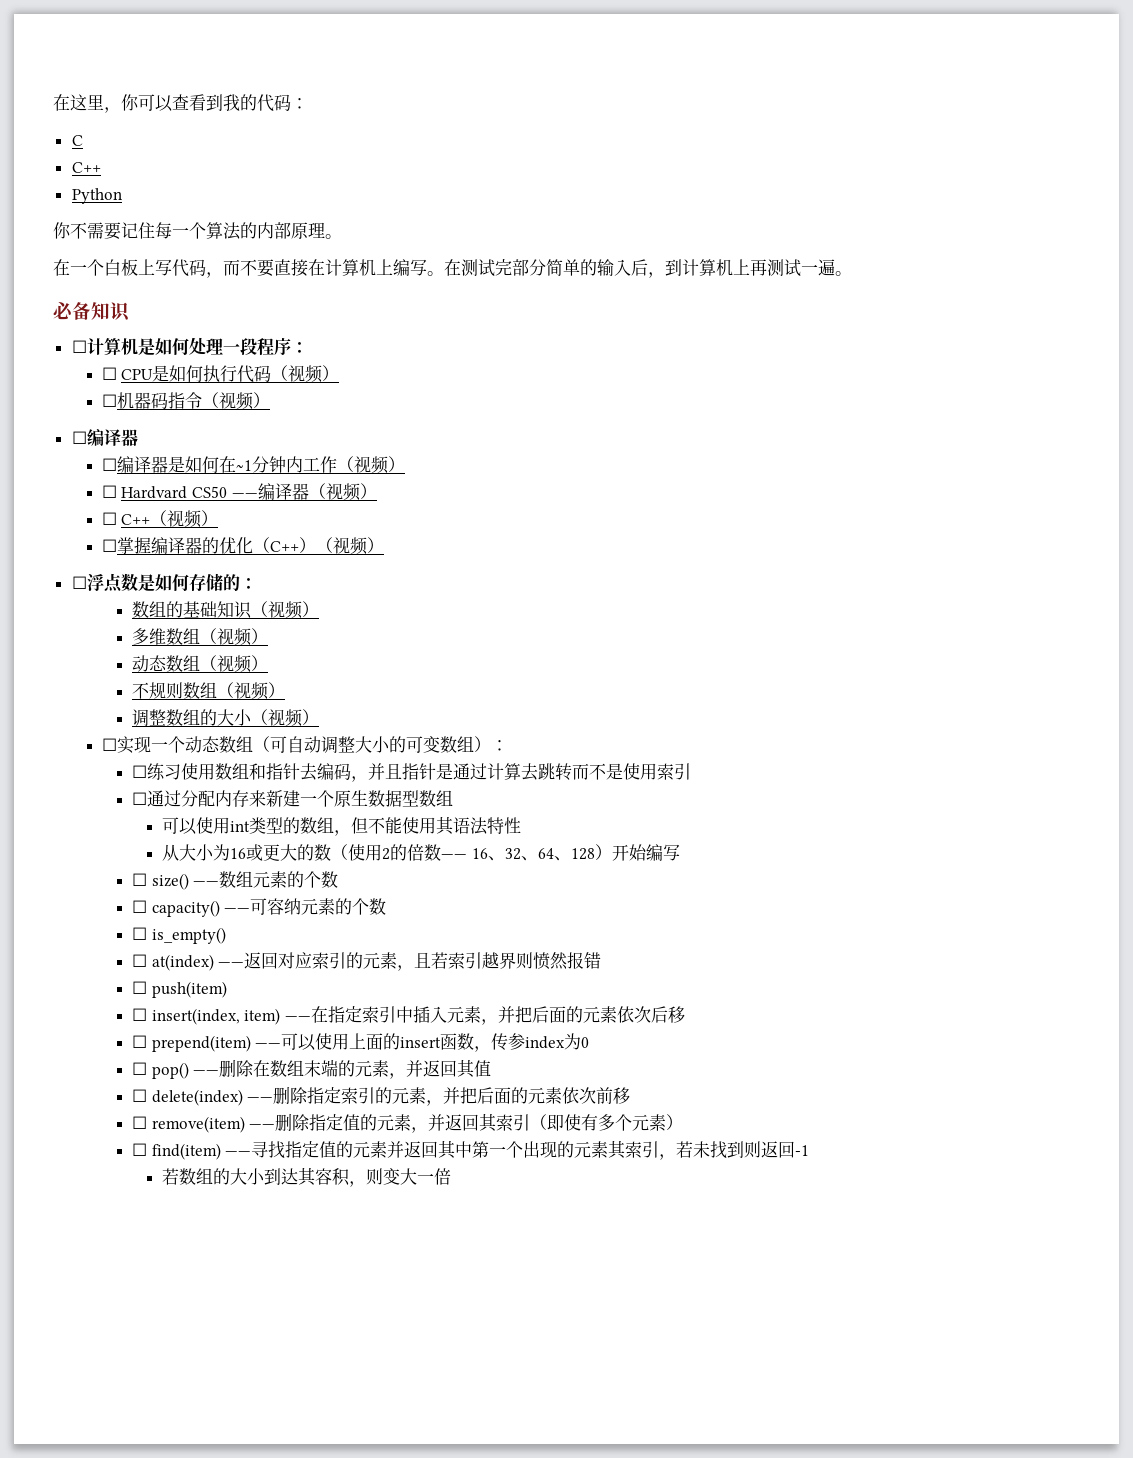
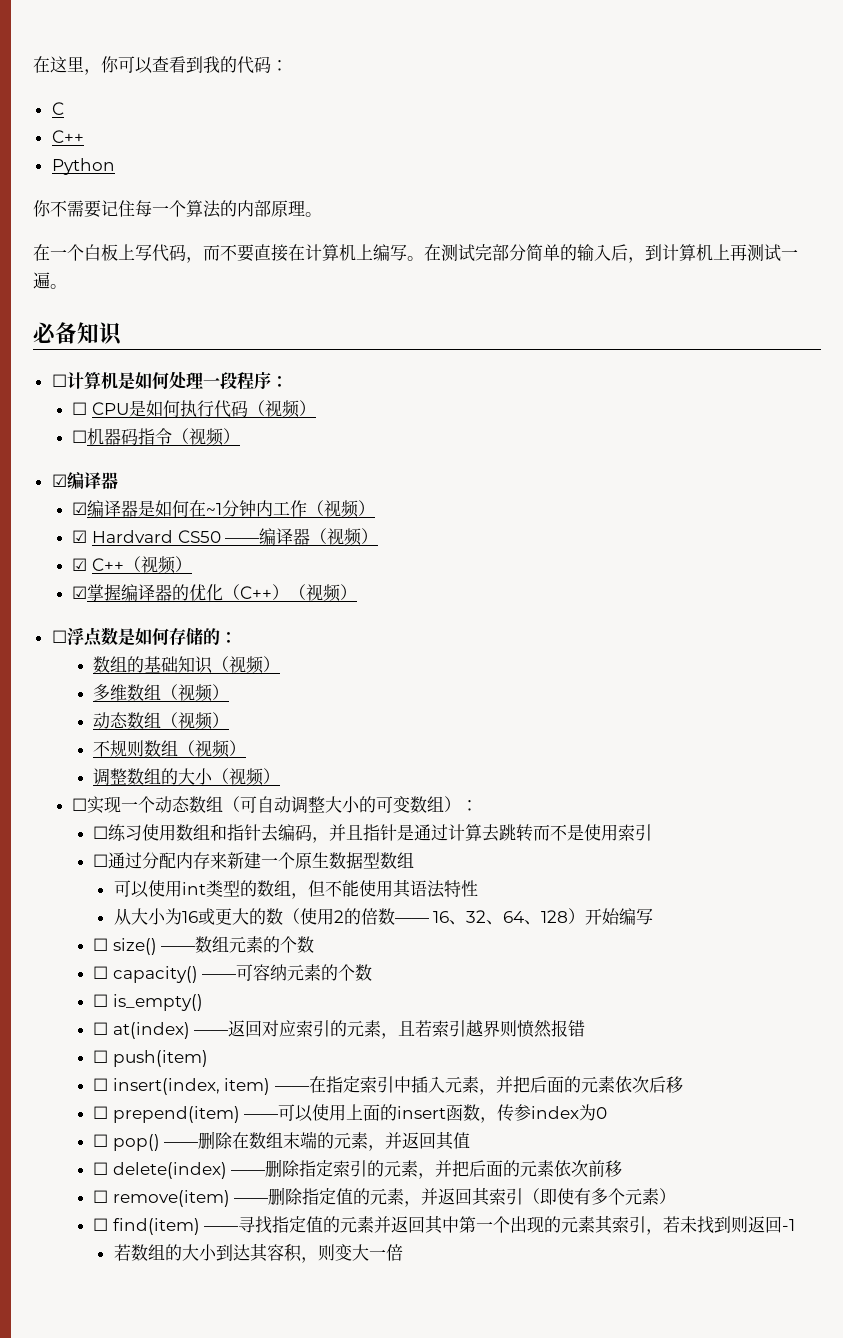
[71,431,87,444] ☐ -> [51,474,67,487] ☑
[101,458,117,471] ☐ -> [72,502,88,515] ☑
[101,485,117,498] ☐ -> [72,530,88,543] ☑
[101,512,117,525] ☐ -> [72,558,88,571] ☑
[101,539,117,552] ☐ -> [72,586,88,599] ☑

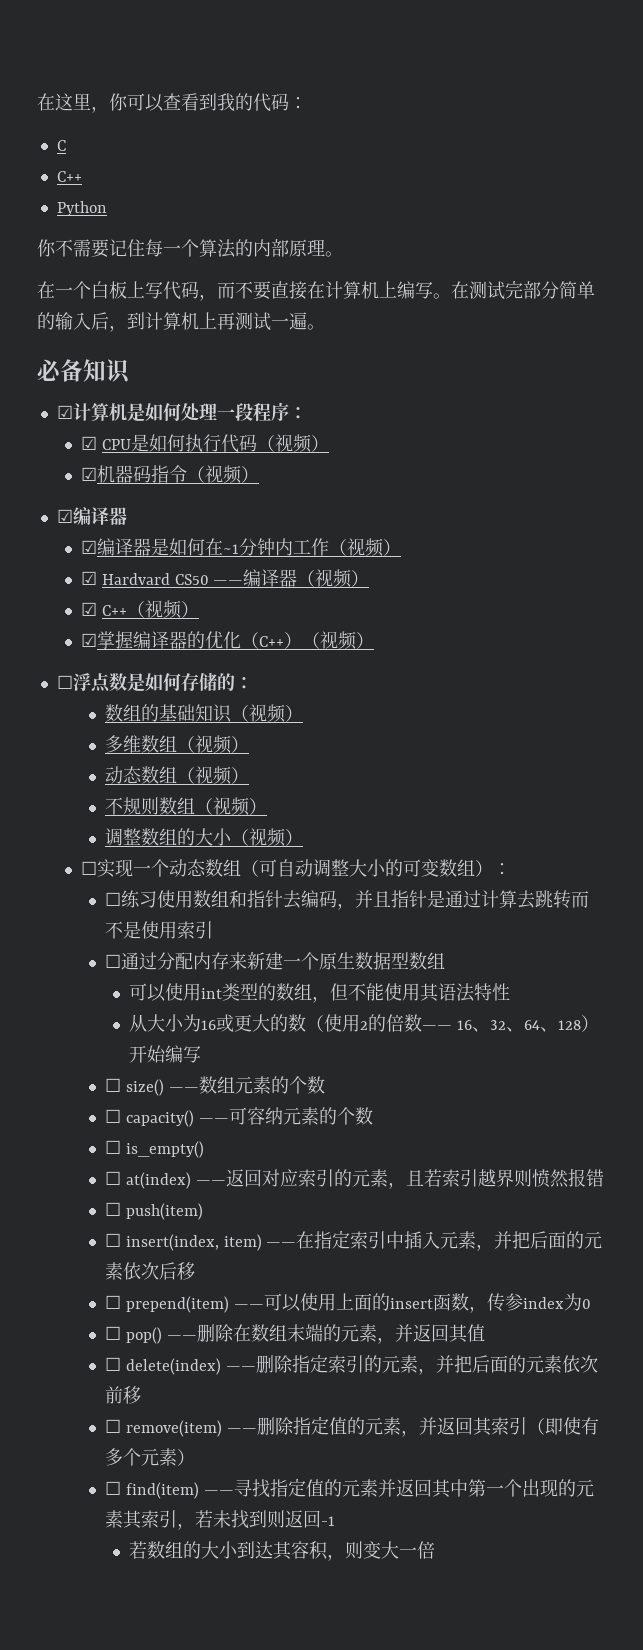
[51,374,67,387] ☐ -> [56,405,73,419] ☑
[72,402,88,415] ☐ -> [80,436,97,450] ☑
[72,430,88,443] ☐ -> [80,467,97,481] ☑

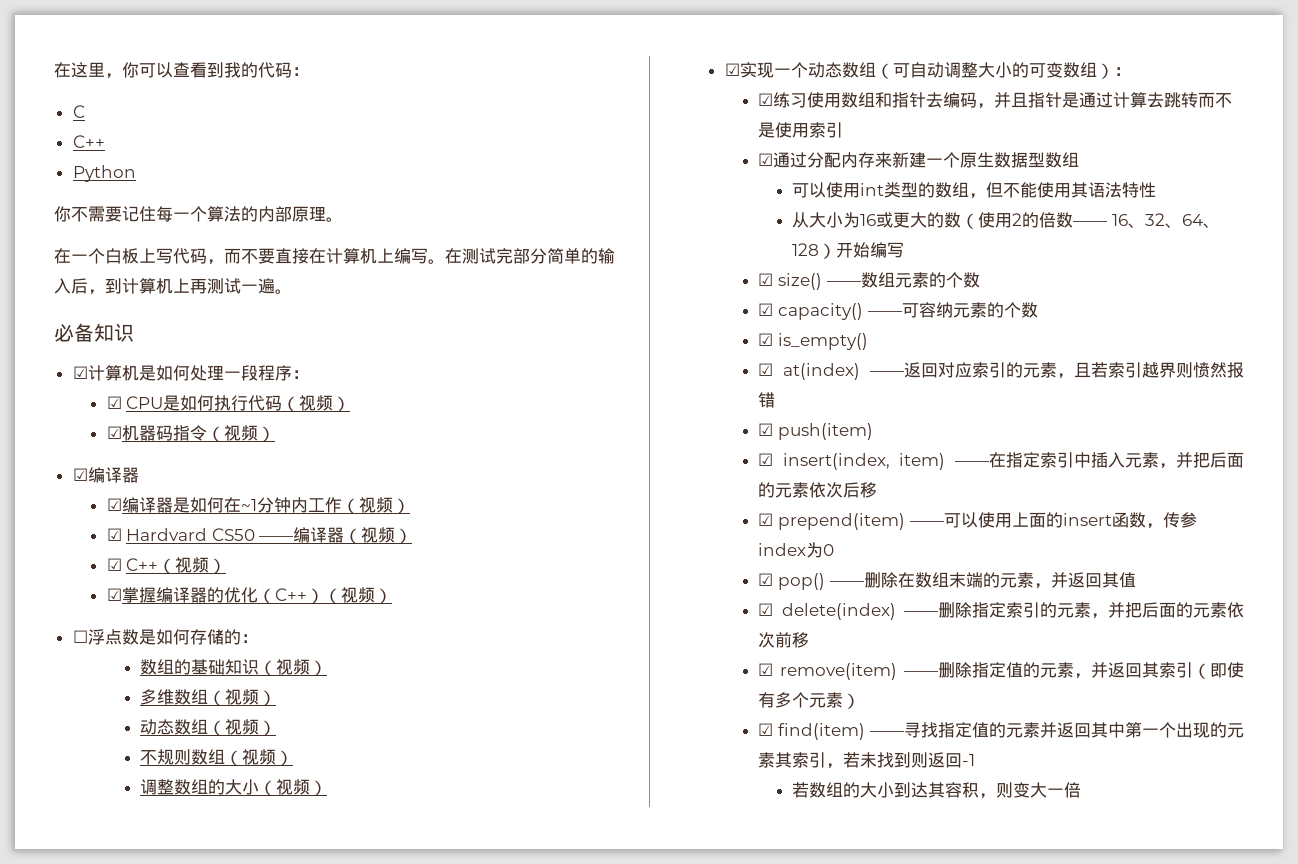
[80,861,97,875] ☐ -> [724,63,740,76] ☑
[104,892,121,906] ☐ -> [758,93,774,106] ☑
[104,954,121,968] ☐ -> [758,153,774,166] ☑
[104,1078,121,1092] ☐ -> [758,273,774,286] ☑
[104,1109,121,1123] ☐ -> [758,303,774,316] ☑
[104,1140,121,1154] ☐ -> [758,333,774,346] ☑
[104,1171,121,1185] ☐ -> [758,363,774,376] ☑
[104,1202,121,1216] ☐ -> [758,423,774,436] ☑
[104,1233,121,1247] ☐ -> [758,453,774,466] ☑
[104,1295,121,1309] ☐ -> [758,513,774,526] ☑
[104,1326,121,1340] ☐ -> [758,573,774,586] ☑
[104,1357,121,1371] ☐ -> [758,603,774,616] ☑
[104,1419,121,1433] ☐ -> [758,663,774,676] ☑
[104,1481,121,1495] ☐ -> [758,723,774,736] ☑

